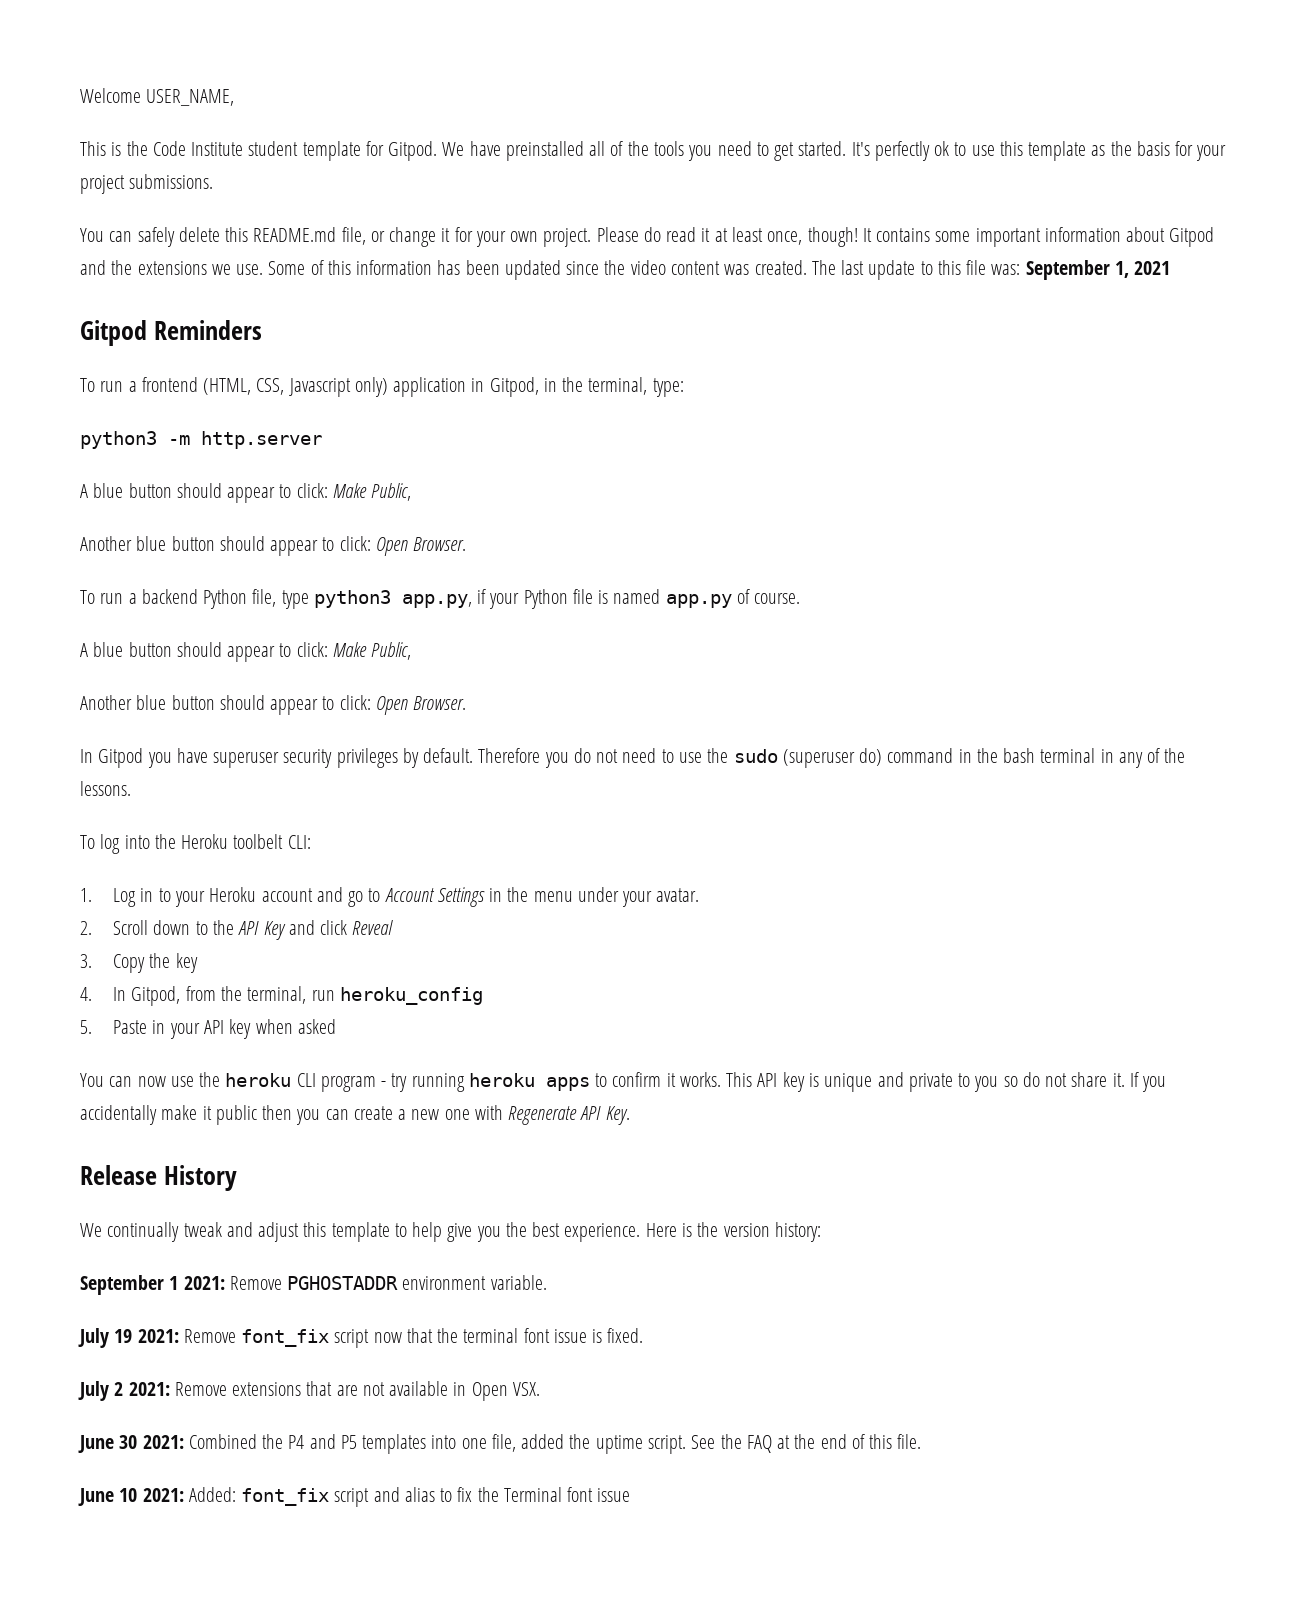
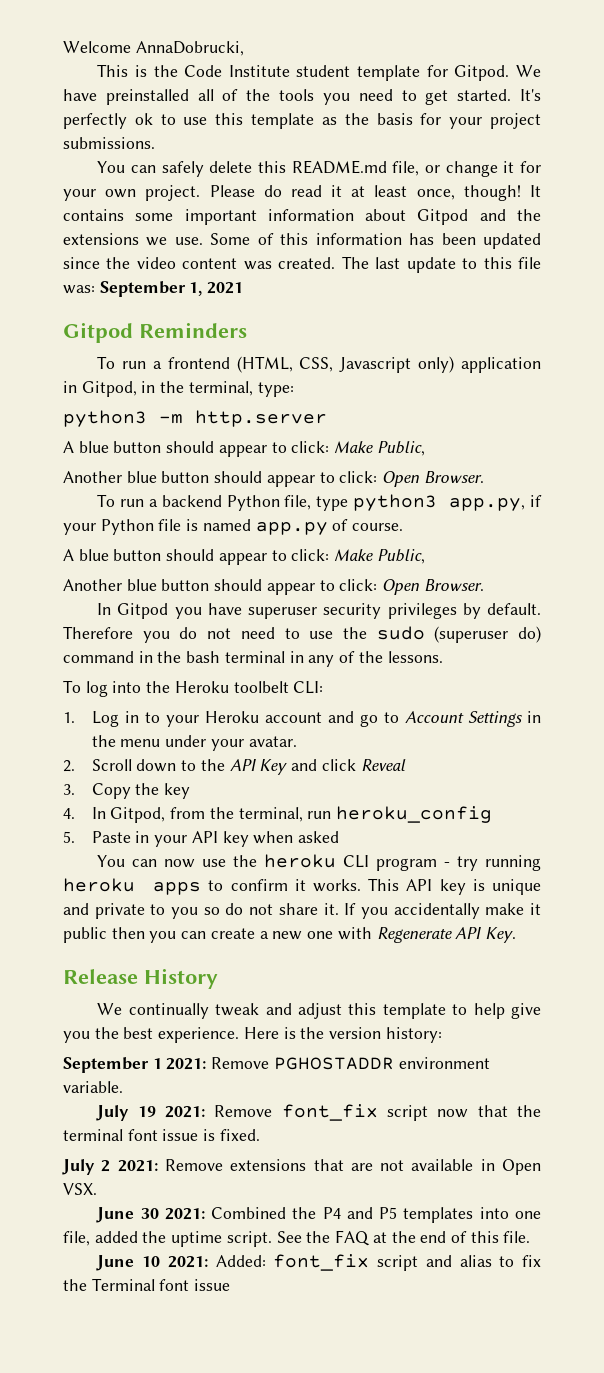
[146,89,235,106] USER_NAME, -> [135,41,244,56] AnnaDobrucki,

